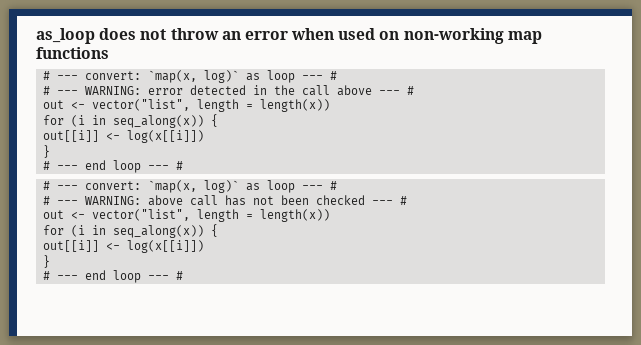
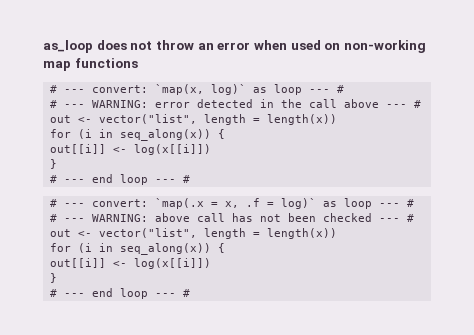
[147,180,197,193] `map(x, -> [154,198,274,209] `map(.x = x, .f =

